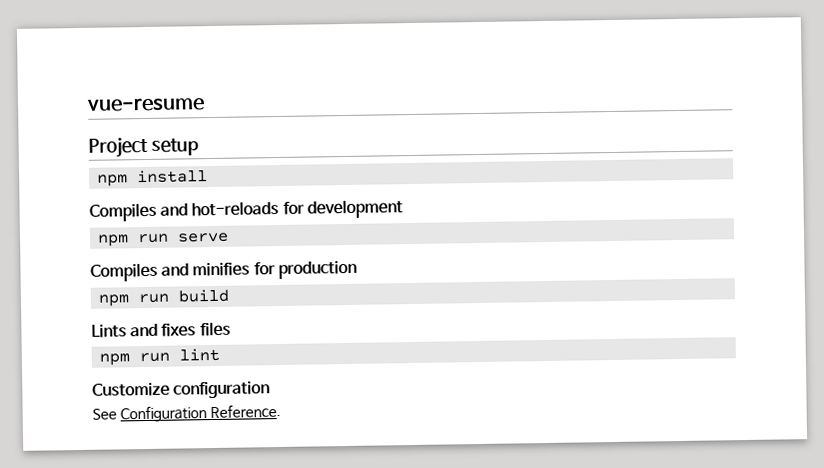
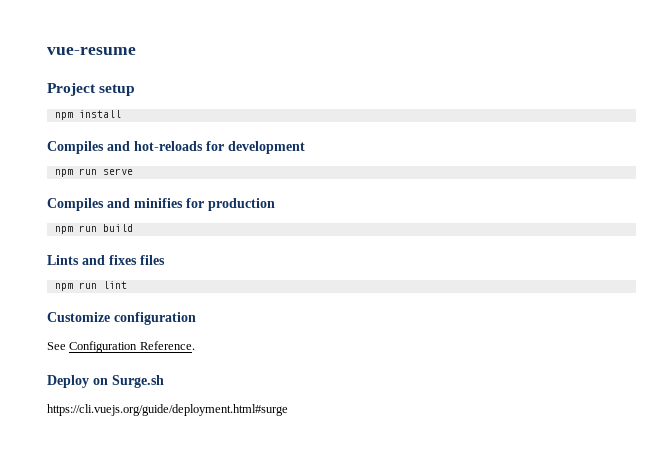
(281, 411) none -> [47,375,164,388] [47,404,288,416] // Deploy on Surge.sh // https://cli.vuejs.org/guide/deployment.html#surge

